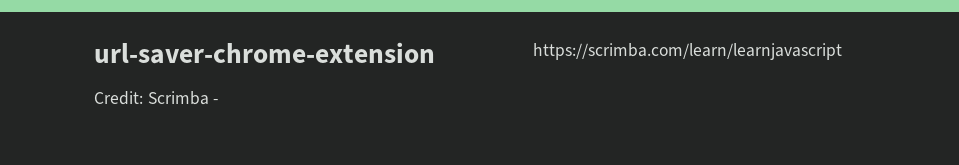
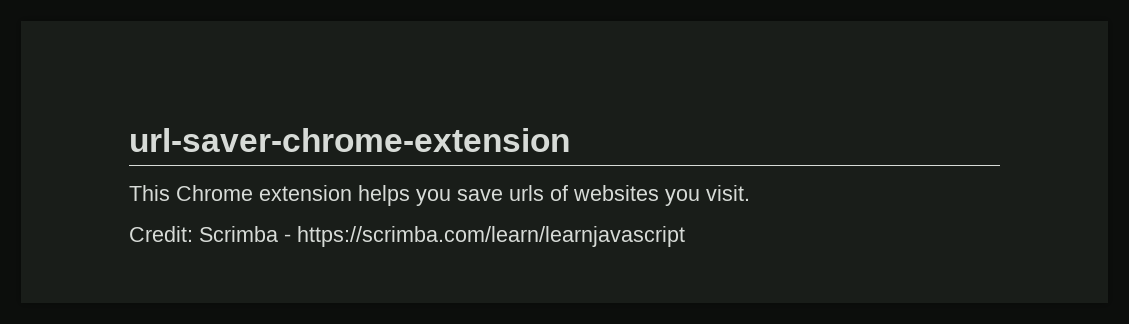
(435, 53) none -> [129,185,750,206] // This Chrome extension helps you save urls of websites you visit.

